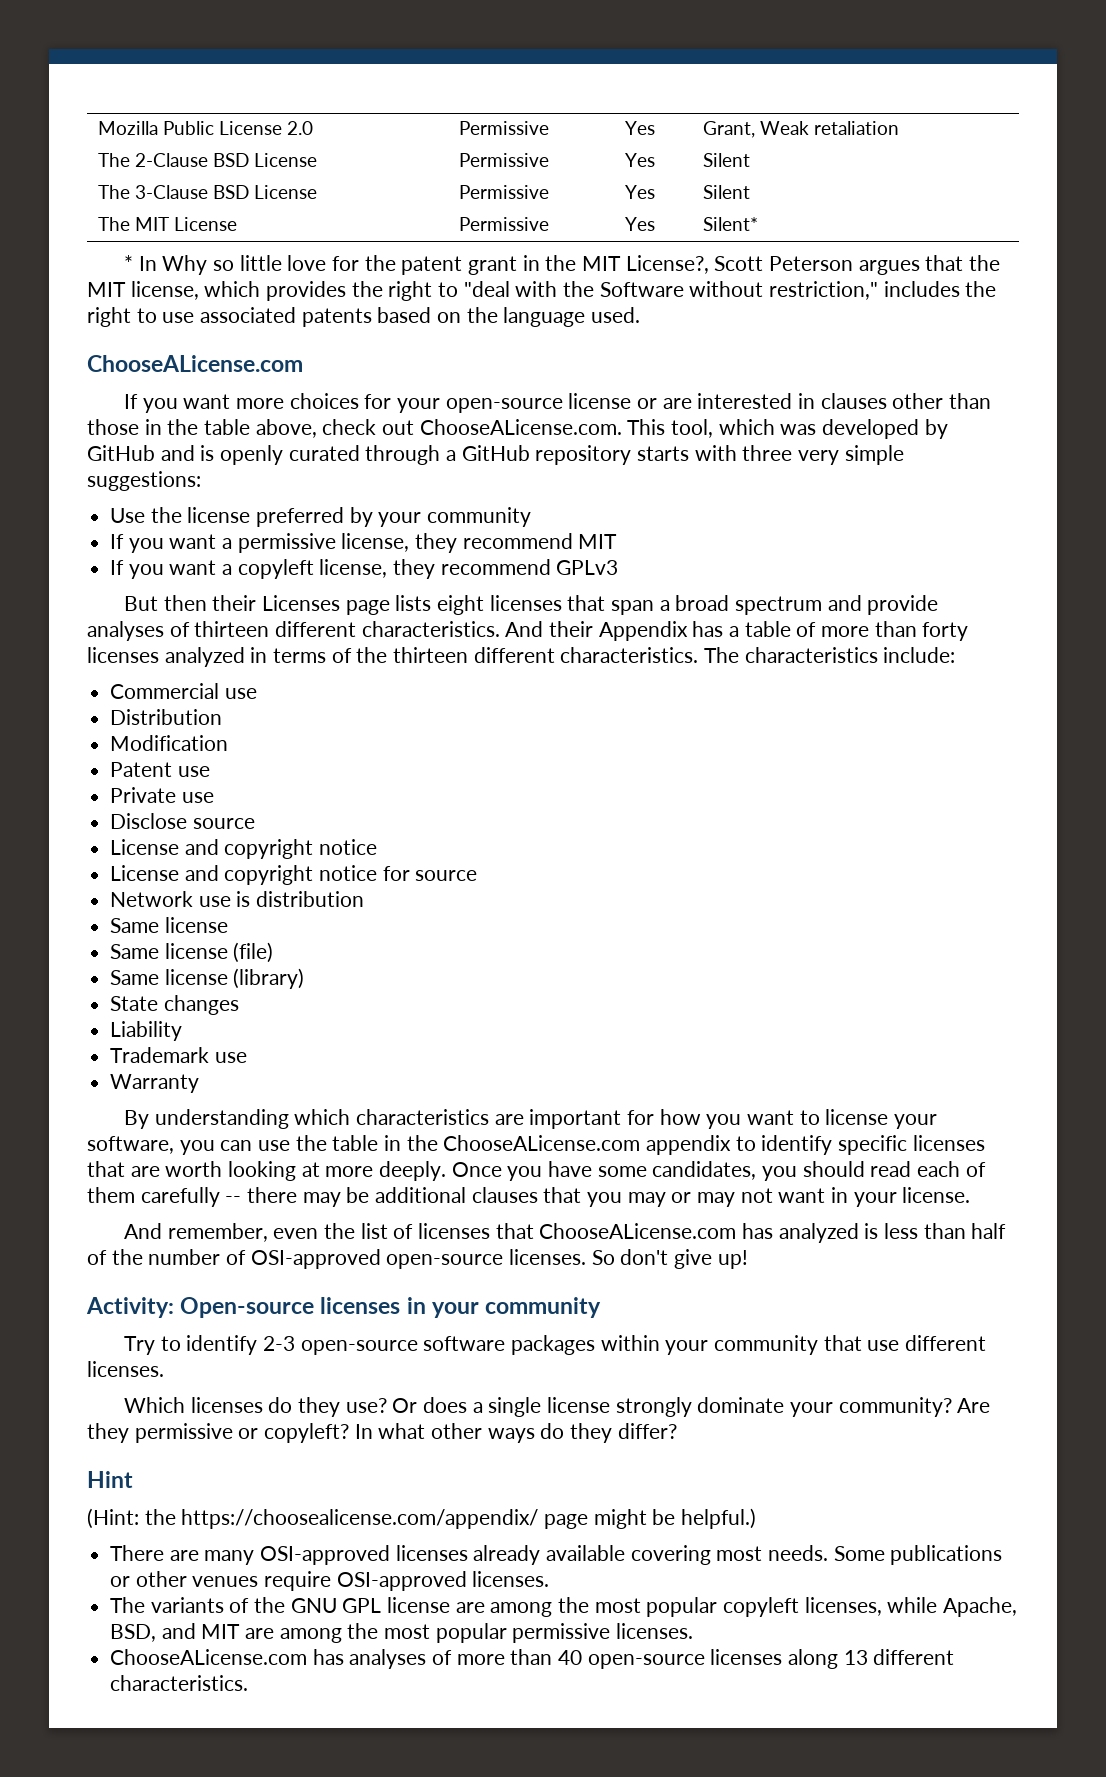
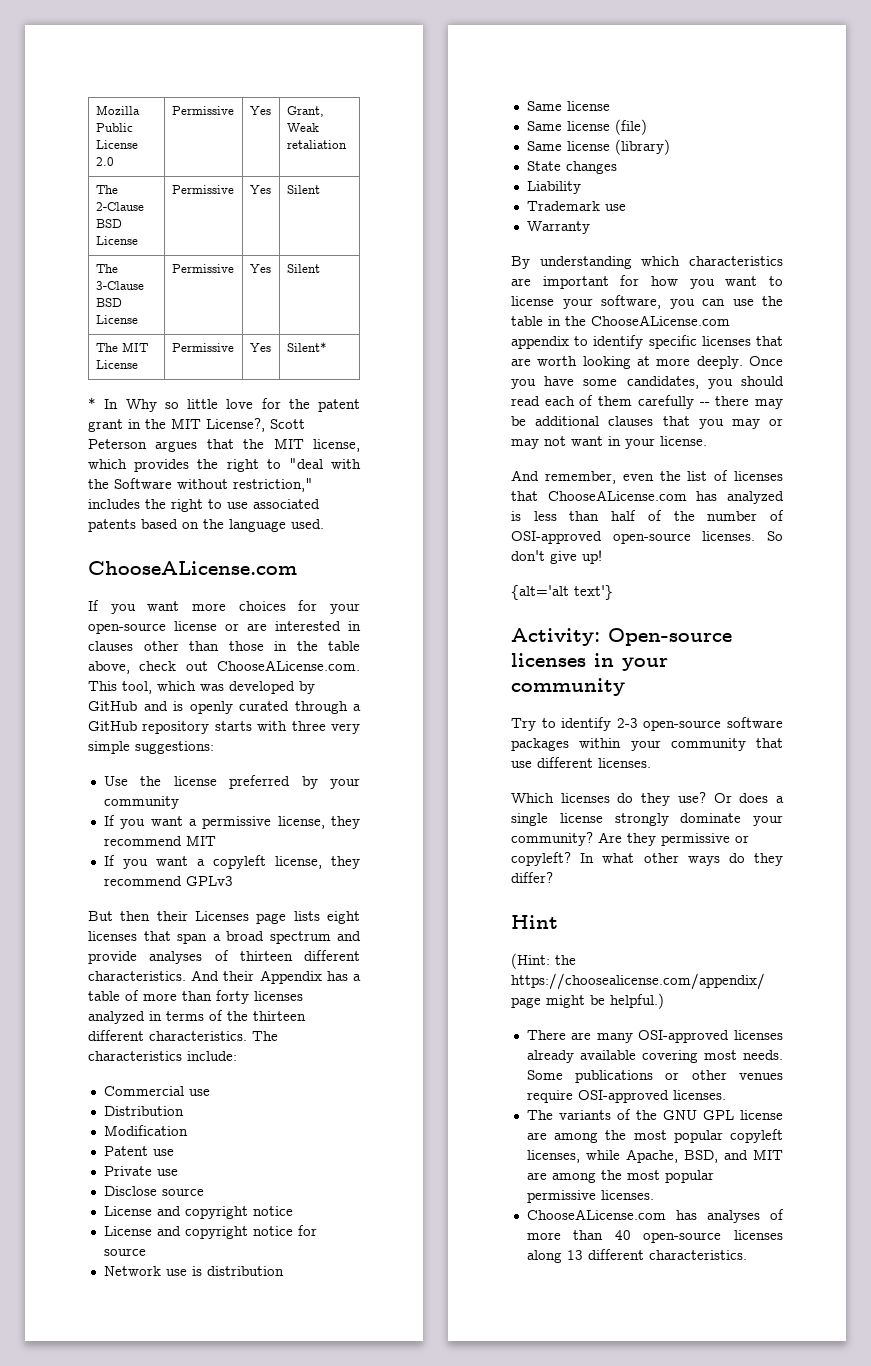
(748, 1259) none -> [511,585,613,600] // {alt='alt text'}

